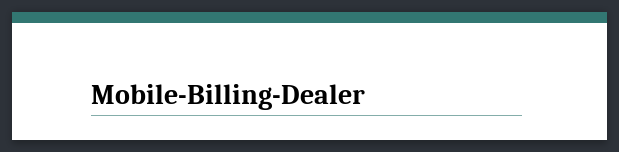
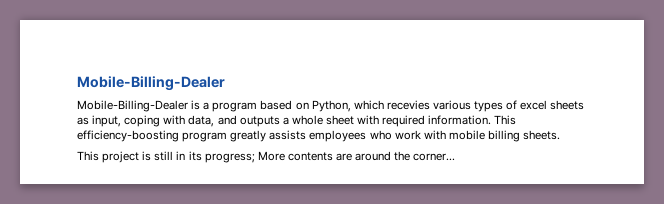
[91,84,365,110] Mobile-Billing-Dealer -> [77,76,225,91] [77,100,585,112] [77,115,517,127] [77,130,561,142] [77,151,456,163] Mobile-Billing-Dealer // Mobile-Billing-Dealer is a program based on Python, which recevies various types of excel sheets as input, coping with data, and outputs a whole sheet with required information. This efficiency-boosting program greatly assists employees who work with mobile billing sheets. // This project is still in its progress; More contents are around the corner...

